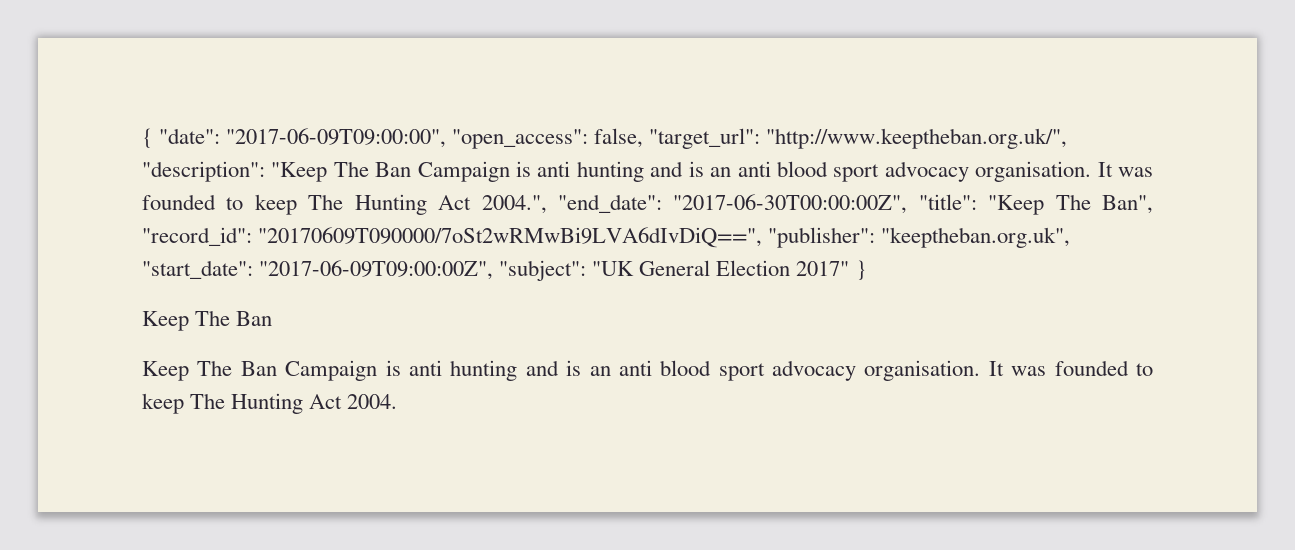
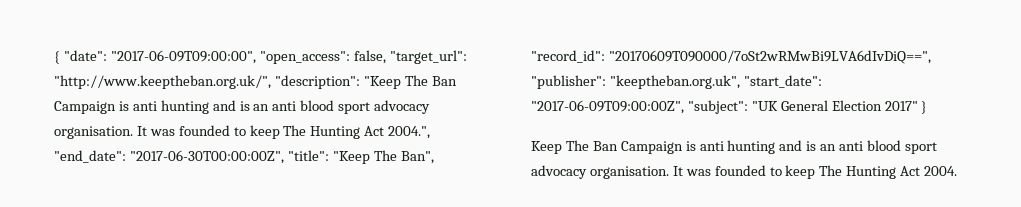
[142,360,277,381] // Keep The Ban -> (618, 146) none

